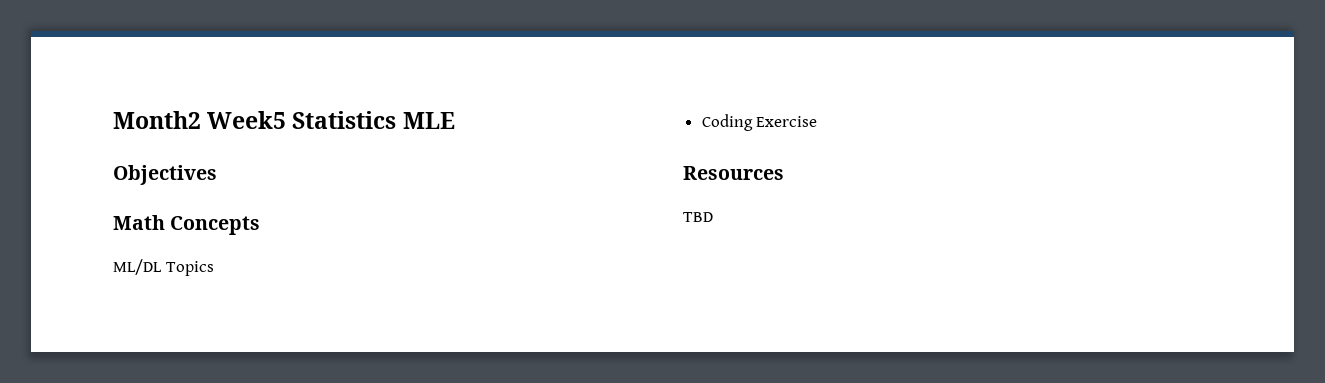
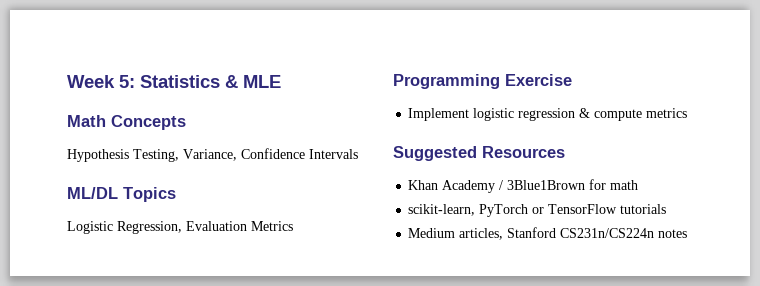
[113,111,397,129] Month2 Week5 Statistics -> [67,75,238,88] Week 5: Statistics &
[113,165,217,185] // Objectives -> (281, 81) none
[113,259,214,276] [701,114,818,131] [683,166,784,180] [683,212,713,222] ML/DL Topics // Coding Exercise // Resources // TBD -> [67,148,358,162] [67,187,176,202] [67,221,293,234] [393,74,572,89] [408,108,688,121] [393,146,565,161] [408,179,639,193] [408,204,667,217] [408,227,688,240] Hypothesis Testing, Variance, Confidence Intervals // ML/DL Topics // Logistic Regression, Evaluation Metrics // Programming Exercise // Implement logistic regression & compute metrics // Suggested Resources // Khan Academy / 3Blue1Brown for math // scikit-learn, PyTorch or TensorFlow tutorials // Medium articles, Stanford CS231n/CS224n notes

